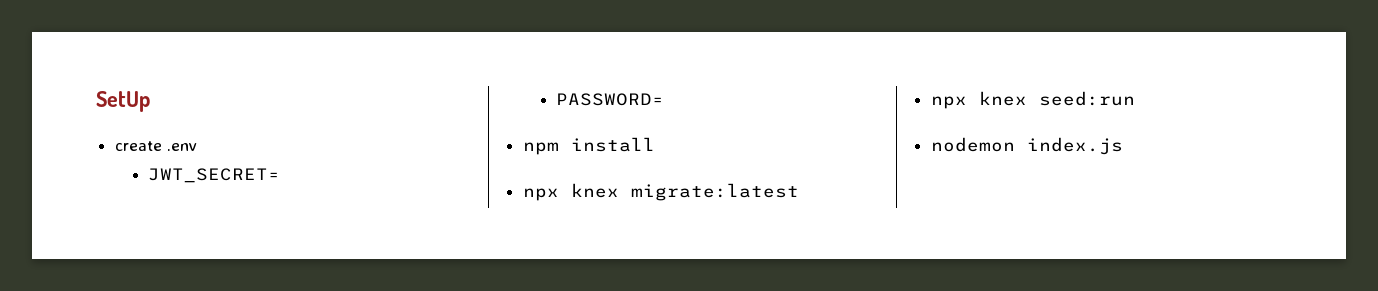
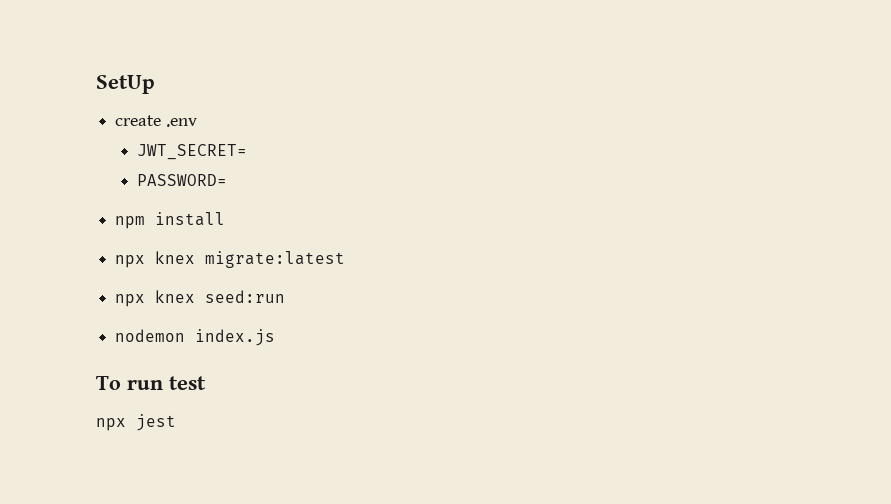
(1123, 146) none -> [96,376,206,390] [96,414,176,431] // To run test // npx jest

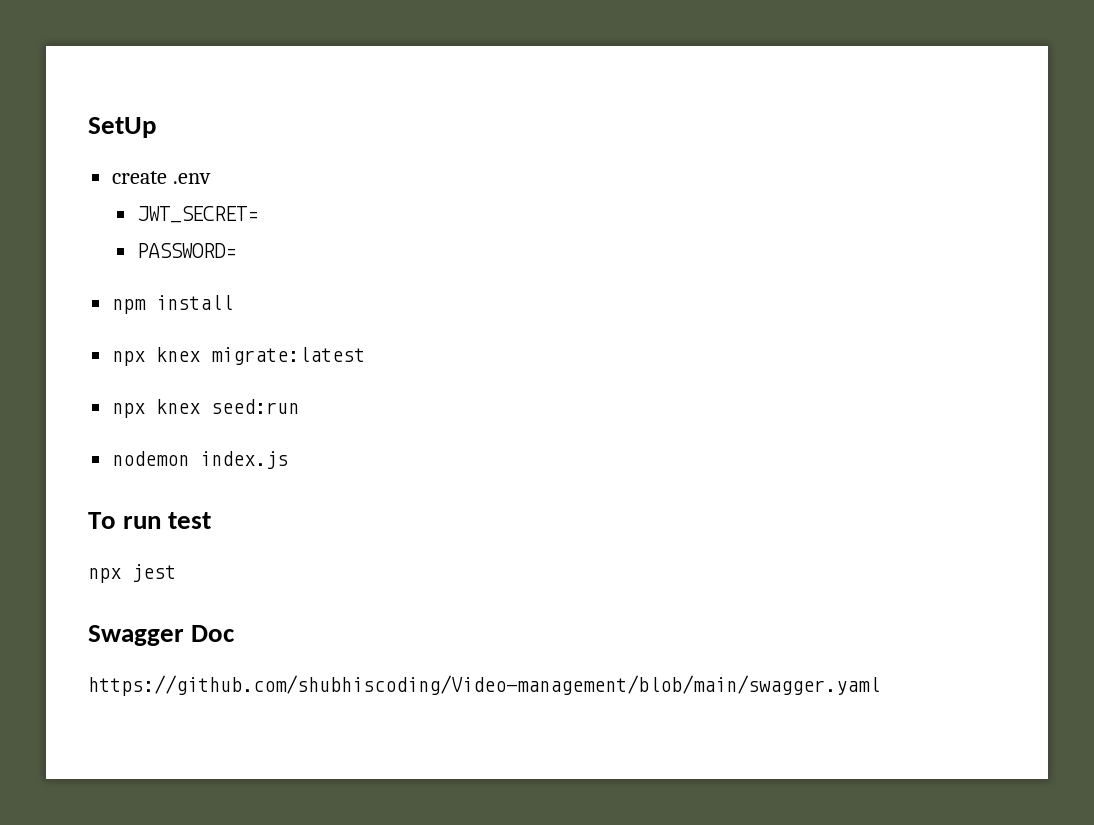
(176, 422) none -> [88,625,236,646] [88,675,880,696] // Swagger Doc // https://github.com/shubhiscoding/Video-management/blob/main/swagger.yaml

